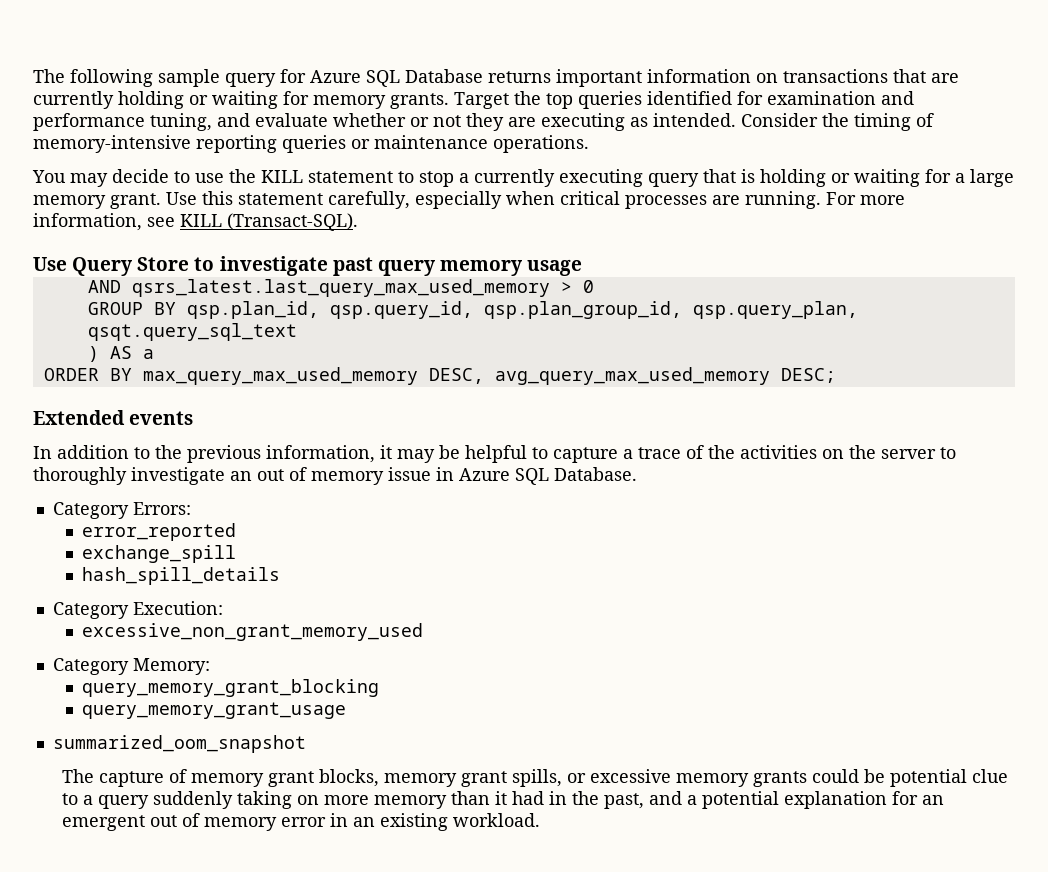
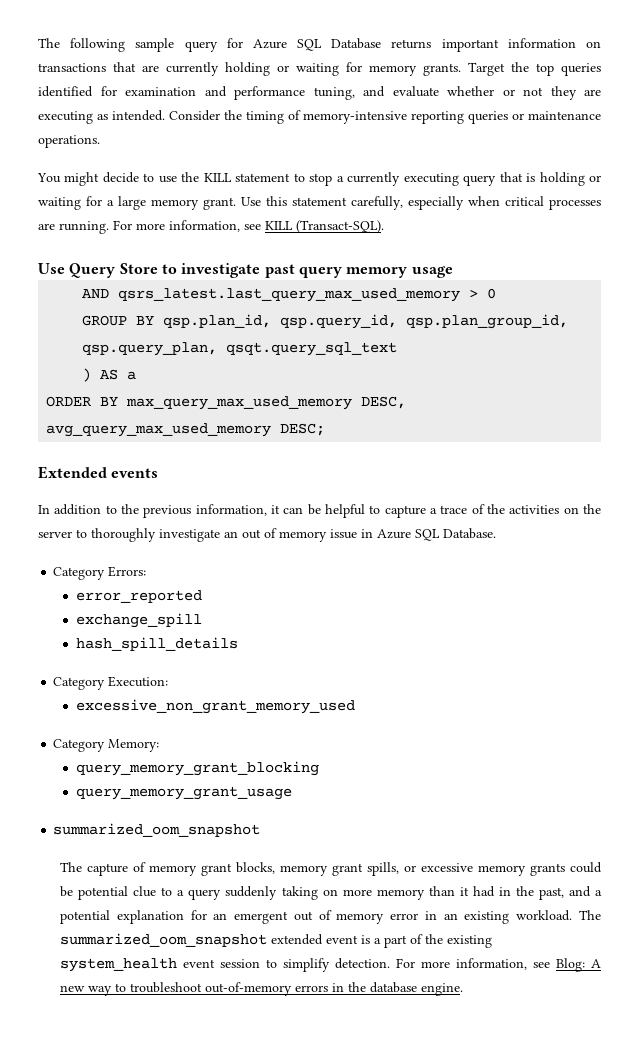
[70,173,108,187] may -> [64,172,100,186] might
[397,449,435,463] may -> [283,507,304,514] can
(540, 820) none -> [579,910,602,920] [60,933,493,948] [60,958,601,972] [60,982,464,996] The summarized_oom_snapshot extended event is a part of the existing system_health event session to simplify detection. For more information, see Blog: A new way to troubleshoot out-of-memory errors in the database engine.

